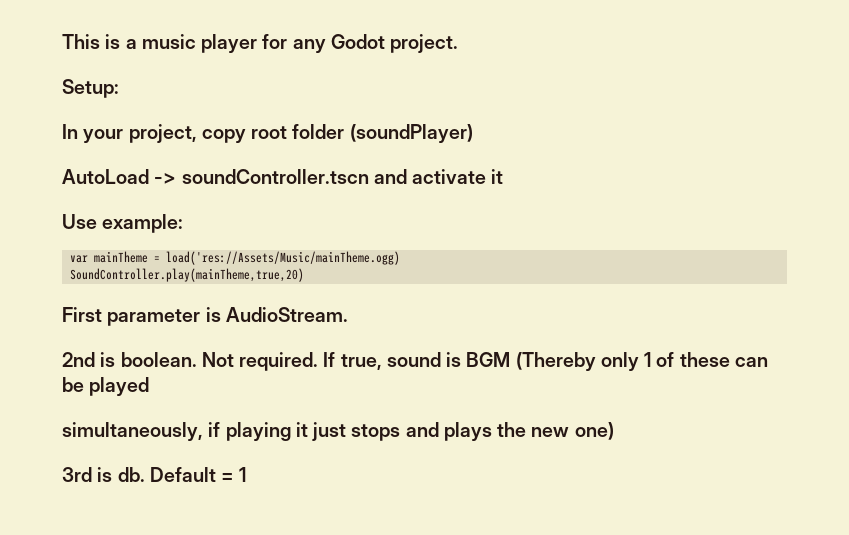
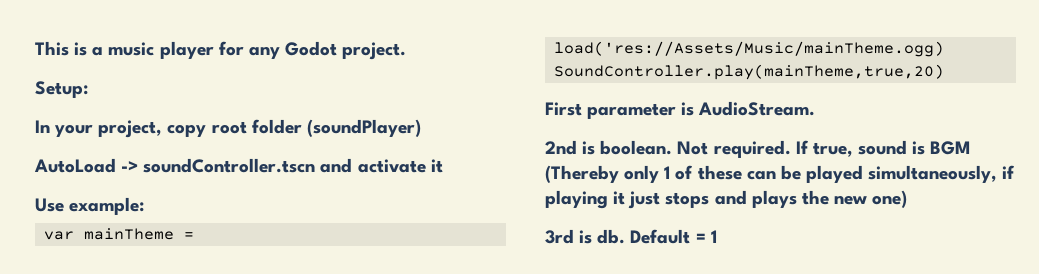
(150, 386) // -> (863, 174) none

